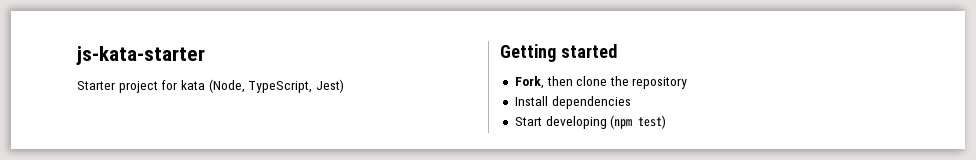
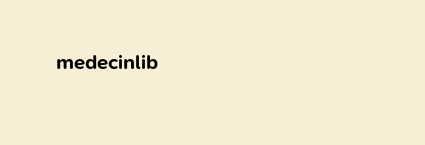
[76,46,205,65] [77,79,344,93] [500,44,617,62] [514,76,688,89] [514,96,631,109] [514,115,667,129] js-kata-starter // Starter project for kata (Node, TypeScript, Jest) // Getting started // Fork, then clone the repository // Install dependencies // Start developing (npm test) -> [56,54,158,70] medecinlib

